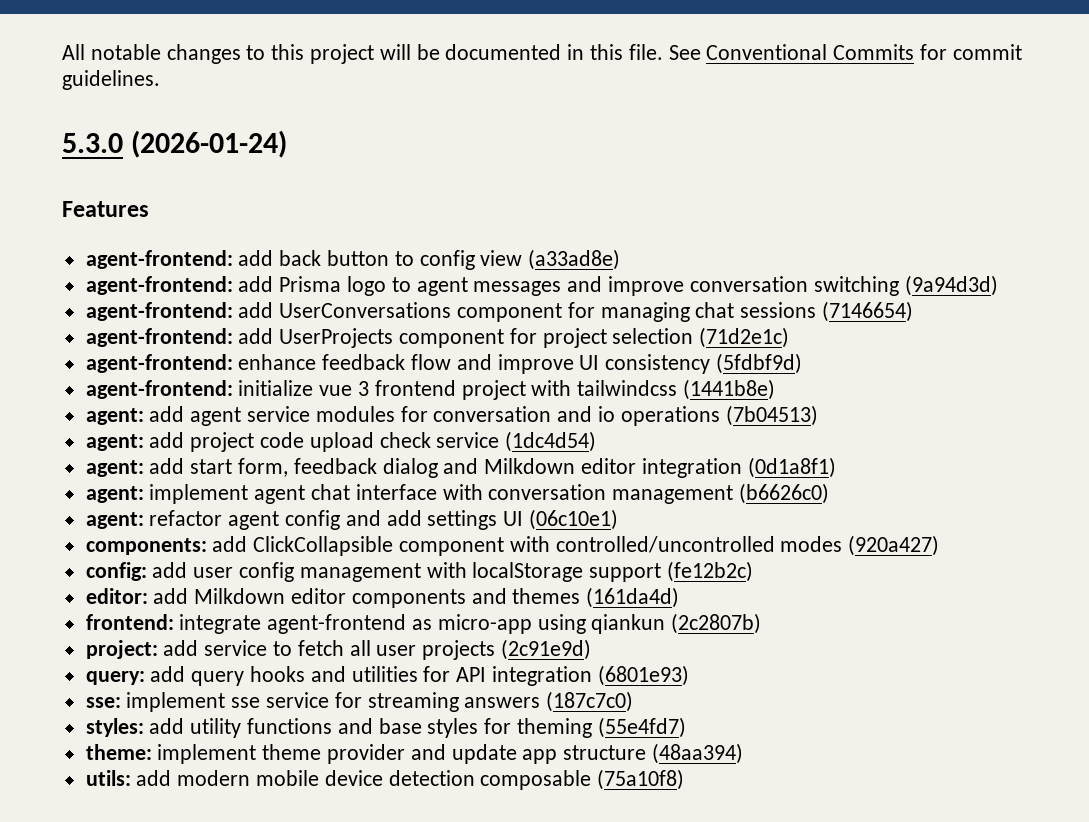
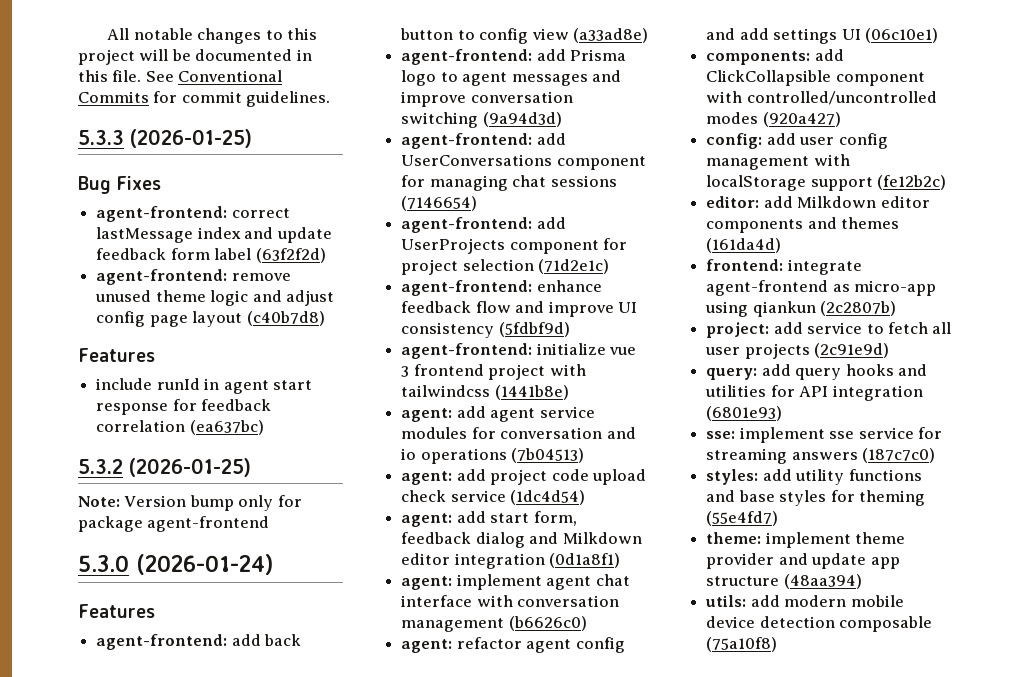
(160, 80) none -> [78,129,252,148] [78,176,162,194] [96,206,290,222] [96,227,332,243] [96,248,326,263] [96,269,291,285] [95,290,334,306] [96,311,325,327] [78,348,155,362] [96,378,312,394] [96,399,272,415] [96,420,264,435] [78,458,251,477] [78,495,302,511] [78,516,270,532] // 5.3.3 (2026-01-25) // Bug Fixes // agent-frontend: correct lastMessage index and update feedback form label (63f2f2d) // agent-frontend: remove unused theme logic and adjust config page layout (c40b7d8) // Features // include runId in agent start response for feedback correlation (ea637bc) // 5.3.2 (2026-01-25) // Note: Version bump only for package agent-frontend

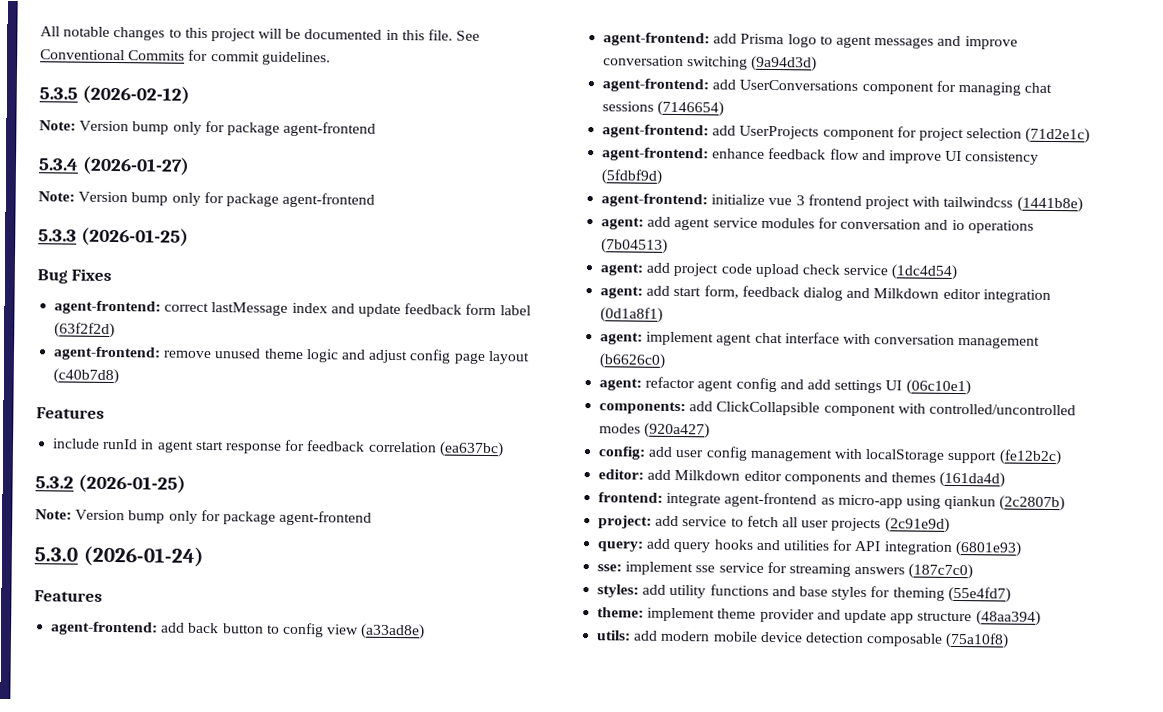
(331, 99) none -> [39,85,190,105] [39,120,377,137] [38,156,190,176] [38,191,376,208] // 5.3.5 (2026-02-12) // Note: Version bump only for package agent-frontend // 5.3.4 (2026-01-27) // Note: Version bump only for package agent-frontend

